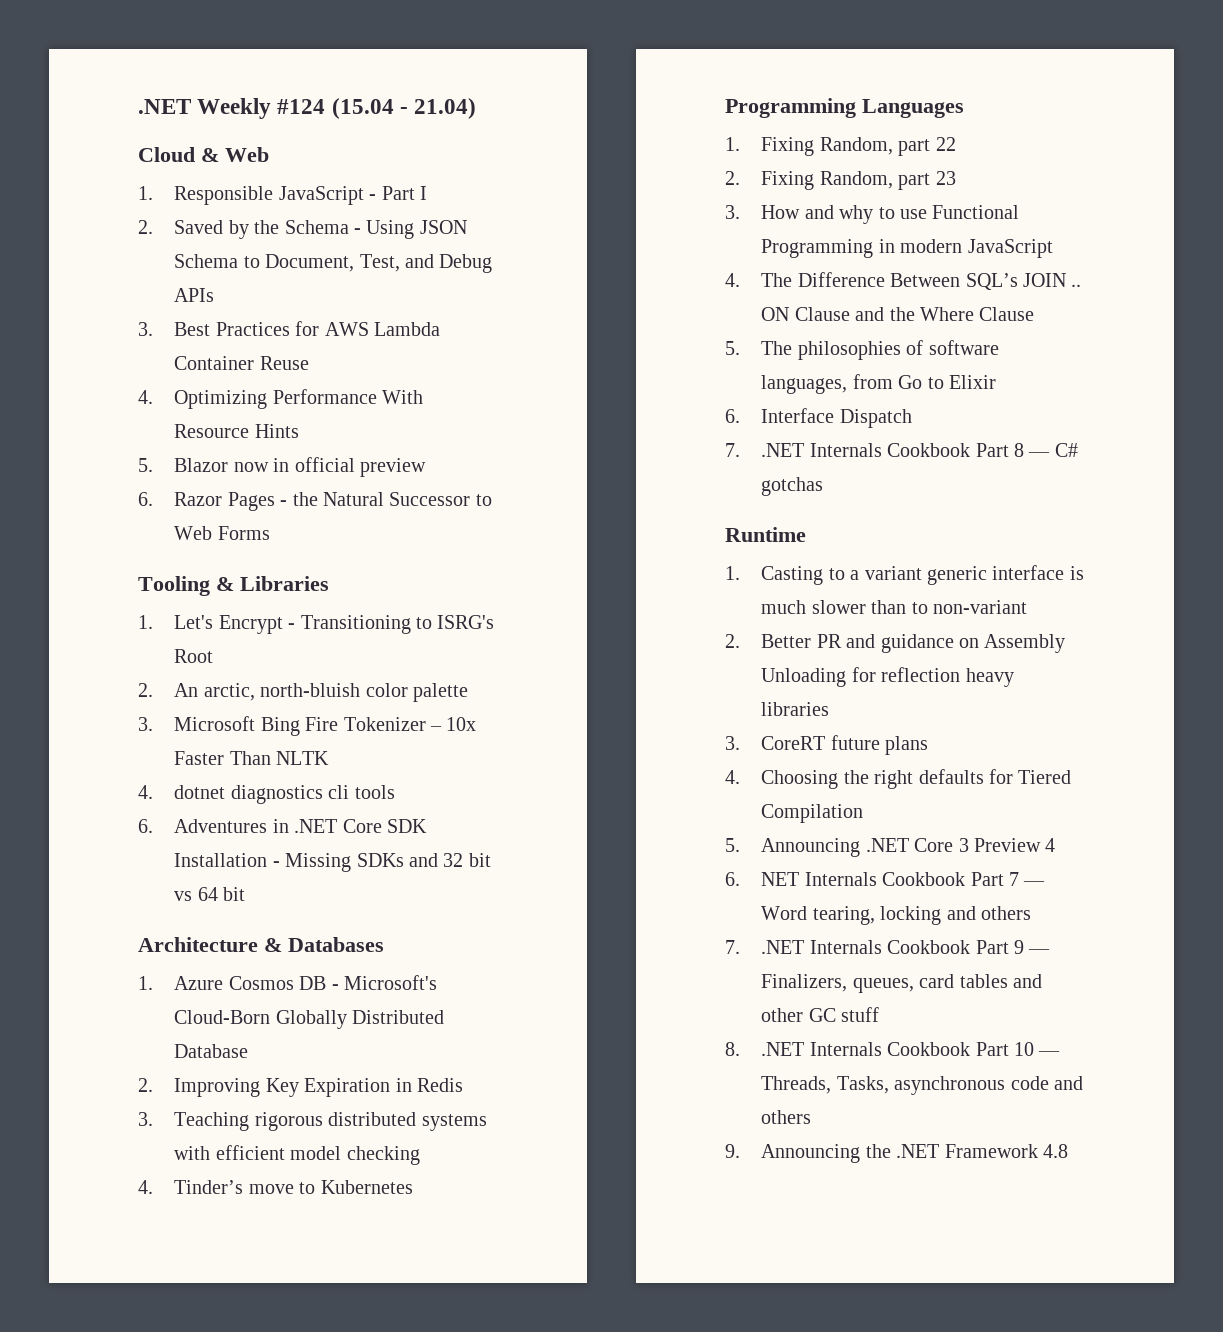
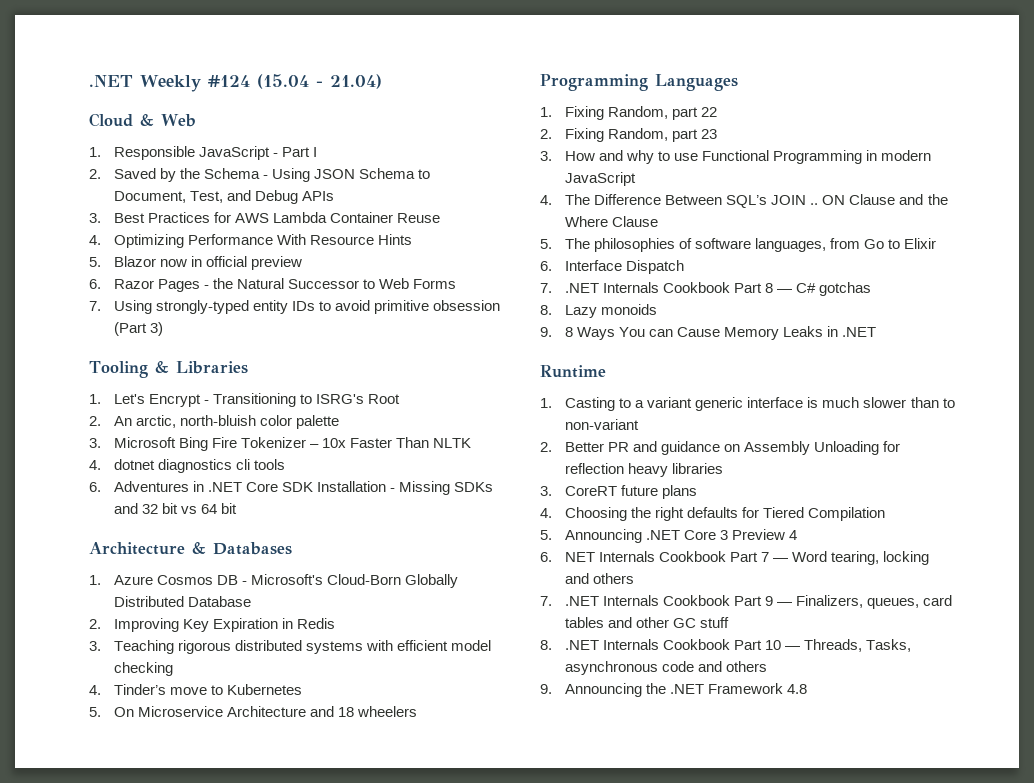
(270, 533) none -> [89,300,501,314] [114,322,164,336] // 7. Using strongly-typed entity IDs to avoid primitive obsession (Part 3)
(413, 1187) none -> [89,706,418,717] // 5. On Microservice Architecture and 18 wheelers
(824, 486) none -> [540,304,658,318] [540,326,877,340] // 8. Lazy monoids // 9. 8 Ways You can Cause Memory Leaks in .NET

